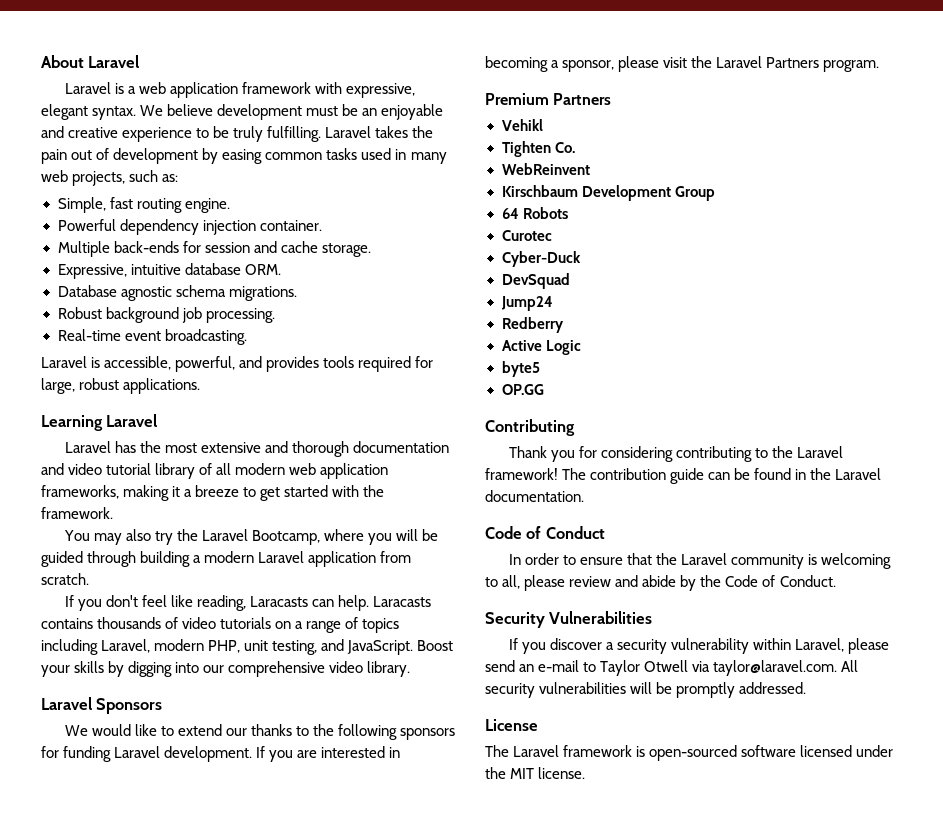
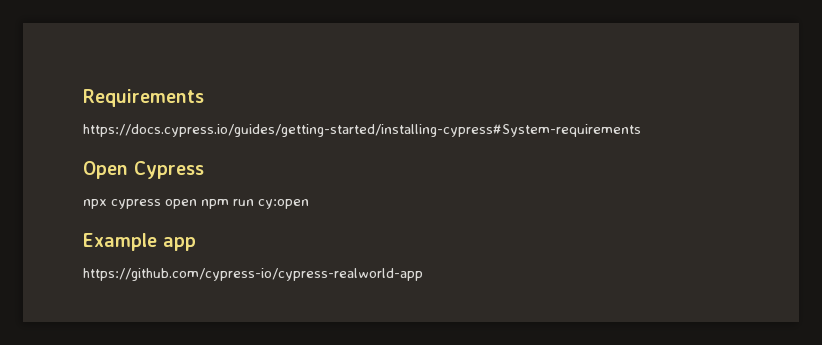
[41,55,140,68] [64,82,415,98] [41,104,444,120] [41,126,434,142] [41,148,447,164] [41,170,179,186] [57,197,230,213] [57,219,322,235] [57,241,371,257] [57,263,281,279] [57,285,297,301] [57,307,275,323] [57,329,247,345] [41,356,434,372] [41,378,201,394] [41,414,158,431] [64,441,449,457] [41,463,389,479] [41,485,385,501] [41,507,113,519] [63,529,439,545] [41,551,412,567] [41,573,89,585] [64,595,432,611] [41,617,400,633] [41,639,454,655] [41,661,411,677] [41,697,163,714] [64,724,456,740] [41,746,401,762] [485,56,880,72] [485,93,612,105] [501,119,543,131] [501,141,575,157] [501,163,590,175] [501,185,715,201] [501,207,568,219] [501,230,552,241] [501,251,581,267] [501,273,570,289] [500,296,553,311] [501,317,564,333] [501,340,581,355] [501,361,540,377] [501,384,545,395] [485,419,575,436] [508,446,843,462] [485,468,882,484] [485,490,584,502] [485,526,605,539] [508,553,892,569] [485,575,836,591] [485,611,653,628] [508,638,890,654] [485,660,859,676] [485,682,807,698] [485,719,538,731] [485,745,894,761] [485,767,586,779] About Laravel // Laravel is a web application framework with expressive, elegant syntax. We believe development must be an enjoyable and creative experience to be truly fulfilling. Laravel takes the pain out of development by easing common tasks used in many web projects, such as: // Simple, fast routing engine. // Powerful dependency injection container. // Multiple back-ends for session and cache storage. // Expressive, intuitive database ORM. // Database agnostic schema migrations. // Robust background job processing. // Real-time event broadcasting. // Laravel is accessible, powerful, and provides tools required for large, robust applications. // Learning Laravel // Laravel has the most extensive and thorough documentation and video tutorial library of all modern web application frameworks, making it a breeze to get started with the framework. // You may also try the Laravel Bootcamp, where you will be guided through building a modern Laravel application from scratch. // If you don't feel like reading, Laracasts can help. Laracasts contains thousands of video tutorials on a range of topics including Laravel, modern PHP, unit testing, and JavaScript. Boost your skills by digging into our comprehensive video library. // Laravel Sponsors // We would like to extend our thanks to the following sponsors for funding Laravel development. If you are interested in becoming a sponsor, please visit the Laravel Partners program. // Premium Partners // Vehikl // Tighten Co. // WebReinvent // Kirschbaum Development Group // 64 Robots // Curotec // Cyber-Duck // DevSquad // Jump24 // Redberry // Active Logic // byte5 // OP.GG // Contributing // Thank you for considering contributing to the Laravel framework! The contribution guide can be found in the Laravel documentation. // Code of Conduct // In order to ensure that the Laravel community is welcoming to all, please review and abide by the Code of Conduct. // Security Vulnerabilities // If you discover a security vulnerability within Laravel, please send an e-mail to Taylor Otwell via taylor@laravel.com. All security vulnerabilities will be promptly addressed. // License // The Laravel framework is open-sourced software licensed under the MIT license. -> [83,89,204,107] [83,124,641,137] [83,161,204,179] [83,199,309,209] [83,233,196,251] [83,268,423,281] Requirements // https://docs.cypress.io/guides/getting-started/installing-cypress#System-requirements // Open Cypress // npx cypress open npm run cy:open // Example app // https://github.com/cypress-io/cypress-realworld-app

